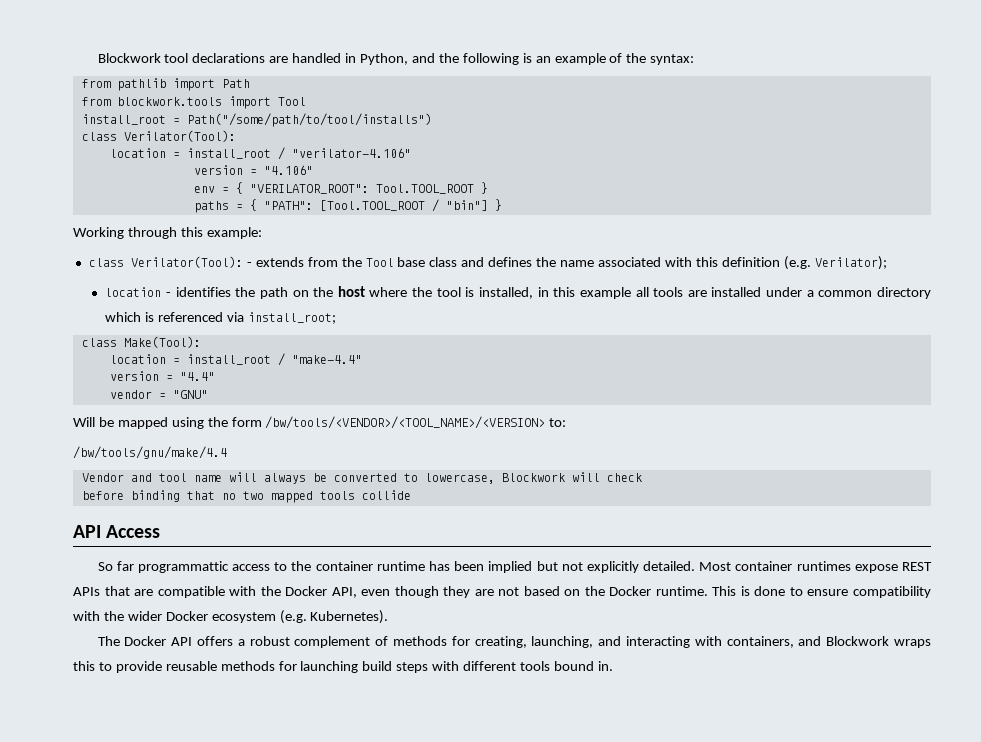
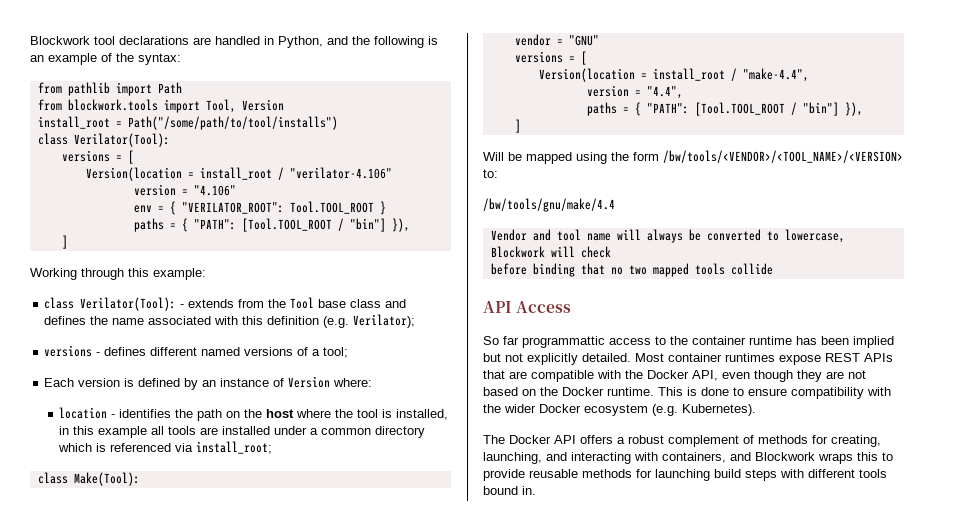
[277,97,306,106] Tool -> [205,99,284,113] Tool, Version
[109,148,166,158] location -> [61,150,134,164] [85,167,182,181] versions = [ // Version(location
[494,199,502,211] } -> [391,218,410,232] [61,235,68,249] }), // ]
(887, 263) none -> [44,345,349,358] [44,376,373,390] // versions - defines different named versions of a tool; // Each version is defined by an instance of Version where:
[109,353,362,366] [109,371,215,381] [109,390,208,399] location = install_root / "make-4.4" // version = "4.4" // vendor = "GNU" -> [514,34,599,46] [514,51,587,65] [538,68,809,82] [586,85,683,99] [586,102,863,116] [514,119,521,133] vendor = "GNU" // versions = [ // Version(location = install_root / "make-4.4", // version = "4.4", // paths = { "PATH": [Tool.TOOL_ROOT / "bin"] }), // ]

